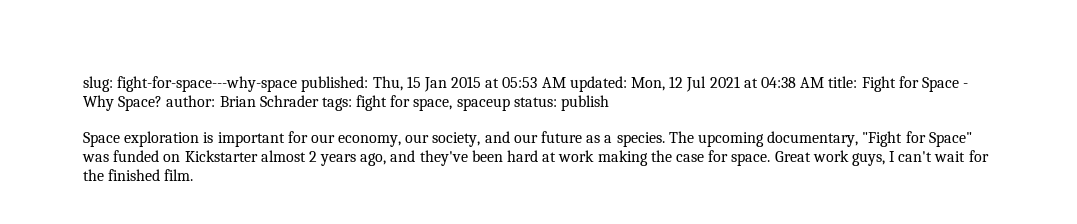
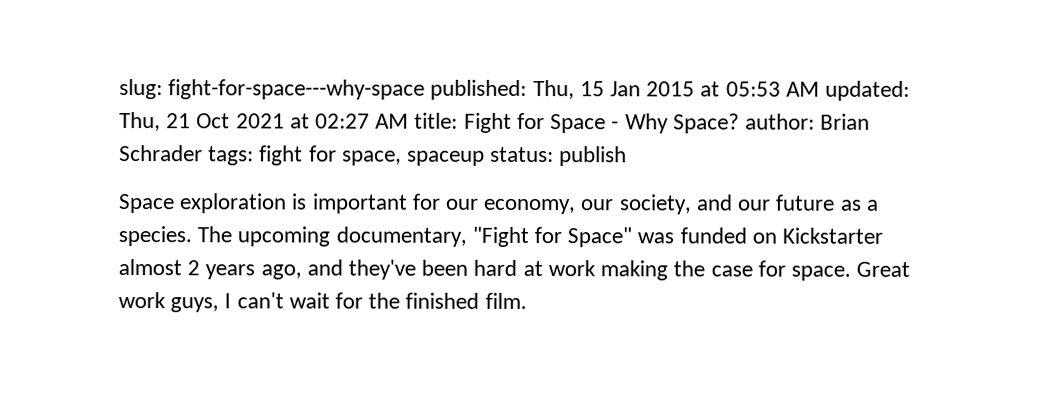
[631,76,707,92] Mon, 12 Jul -> [119,112,231,132] Thu, 21 Oct
[760,77,796,88] 04:38 -> [315,113,371,129] 02:27

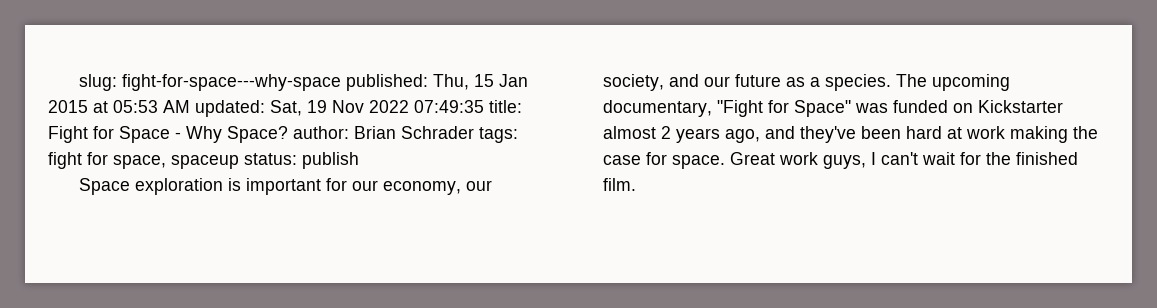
[119,112,410,132] Thu, 21 Oct 2021 at 02:27 AM -> [270,100,484,116] Sat, 19 Nov 2022 07:49:35

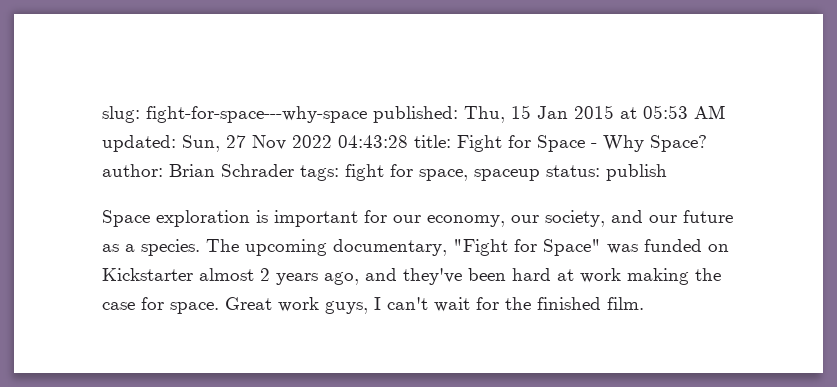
[270,100,327,116] Sat, 19 -> [182,135,246,152] Sun, 27
[414,100,484,113] 07:49:35 -> [338,135,408,148] 04:43:28

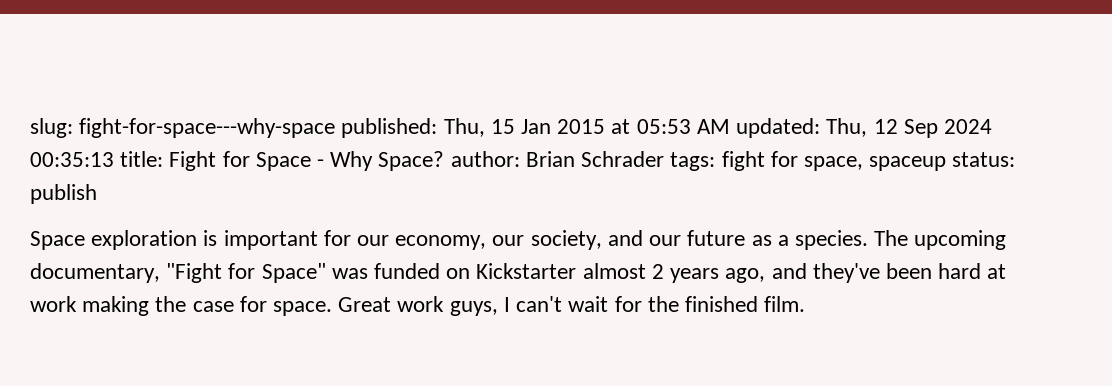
[182,135,408,152] Sun, 27 Nov 2022 04:43:28 -> [826,118,992,138] [30,152,114,167] Thu, 12 Sep 2024 00:35:13

